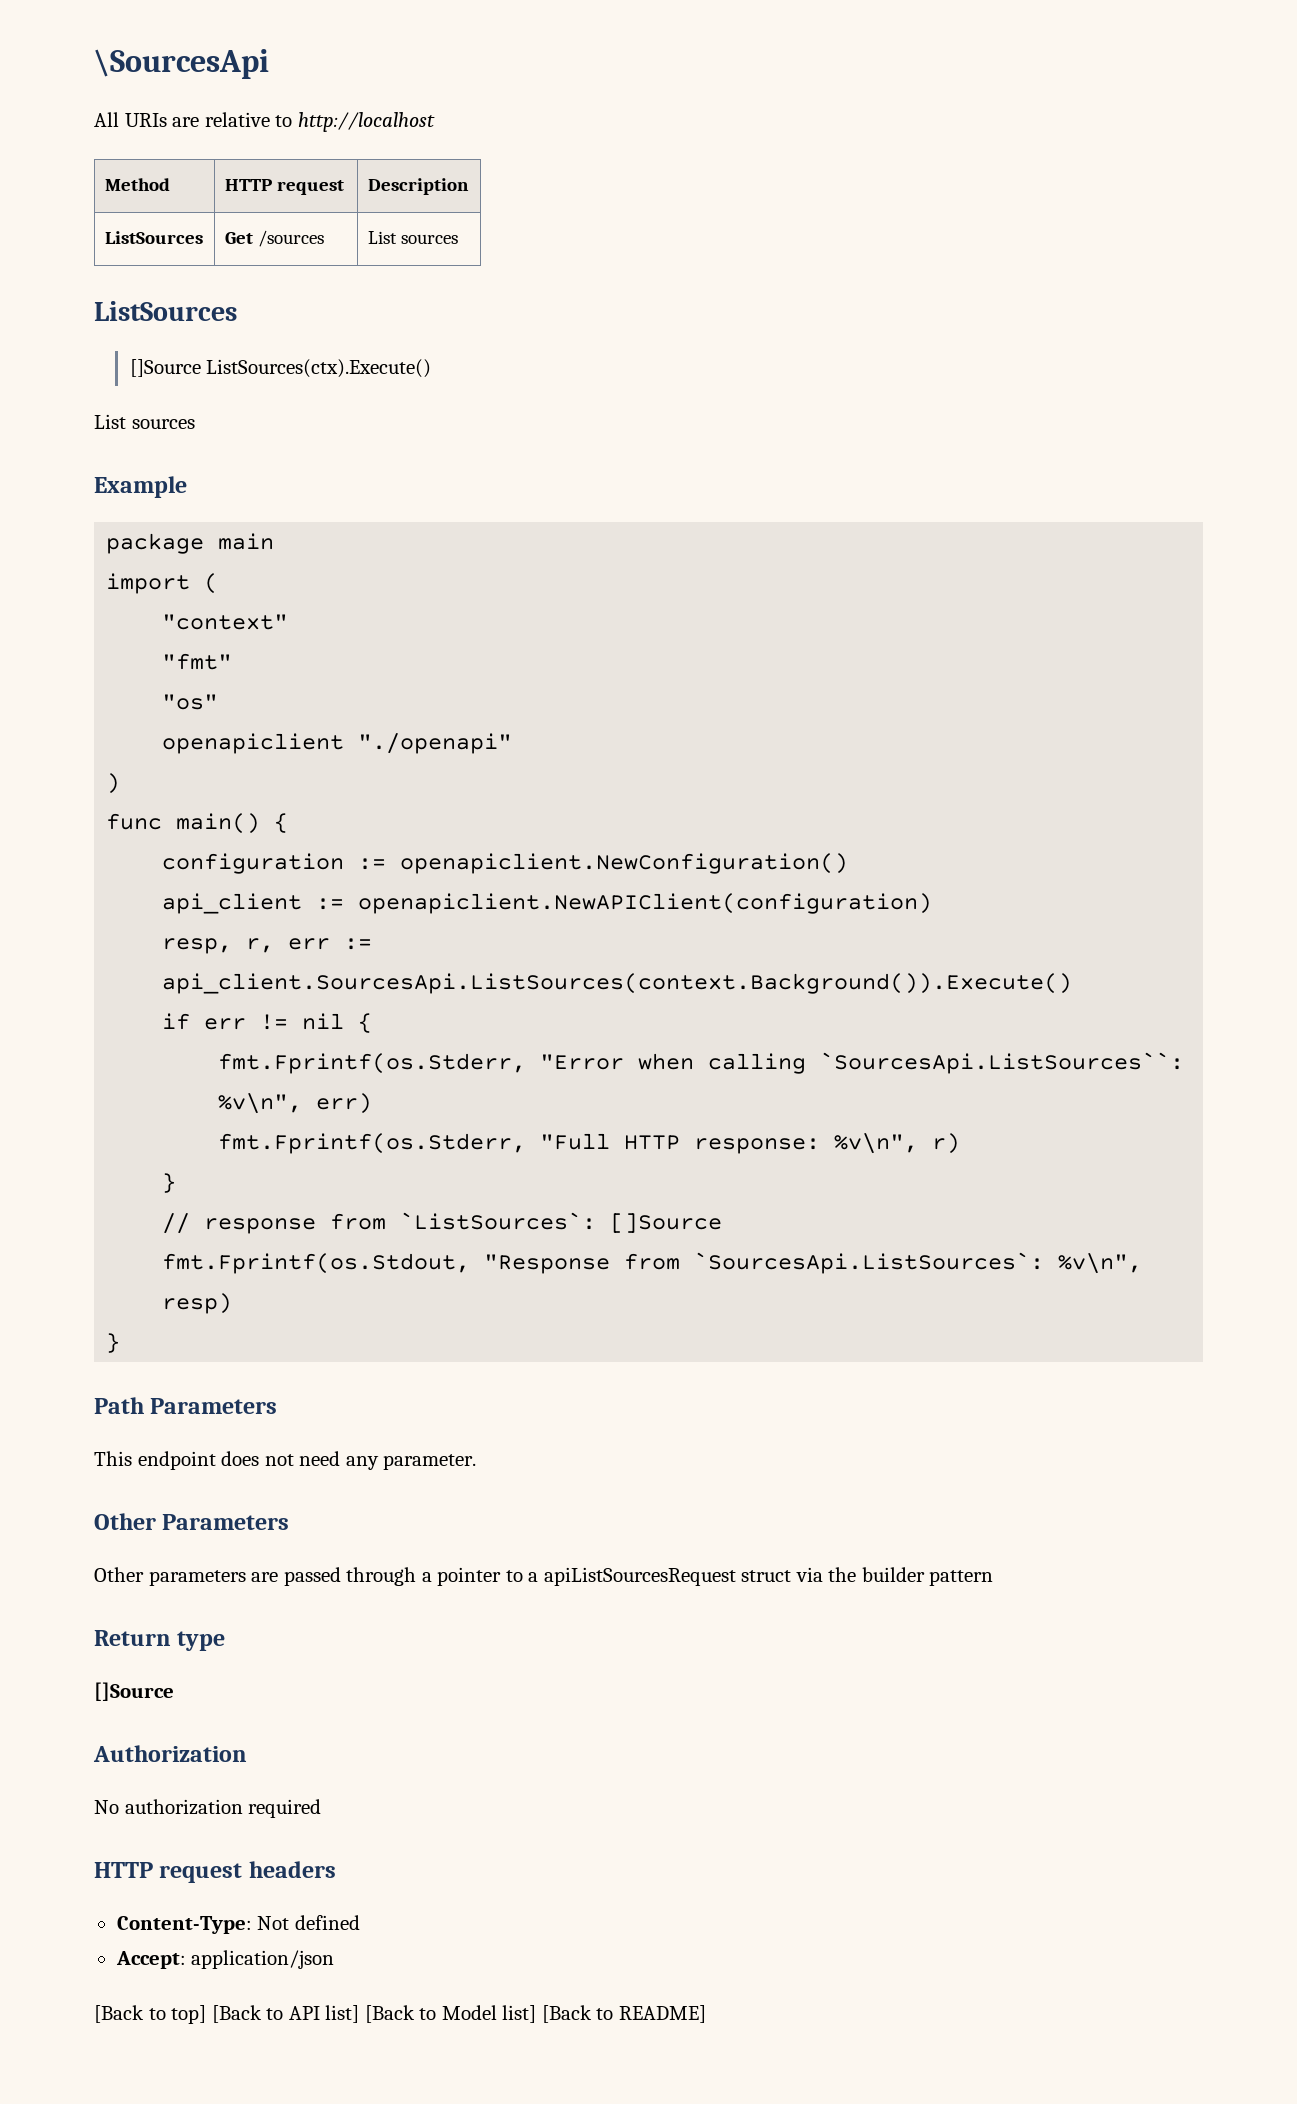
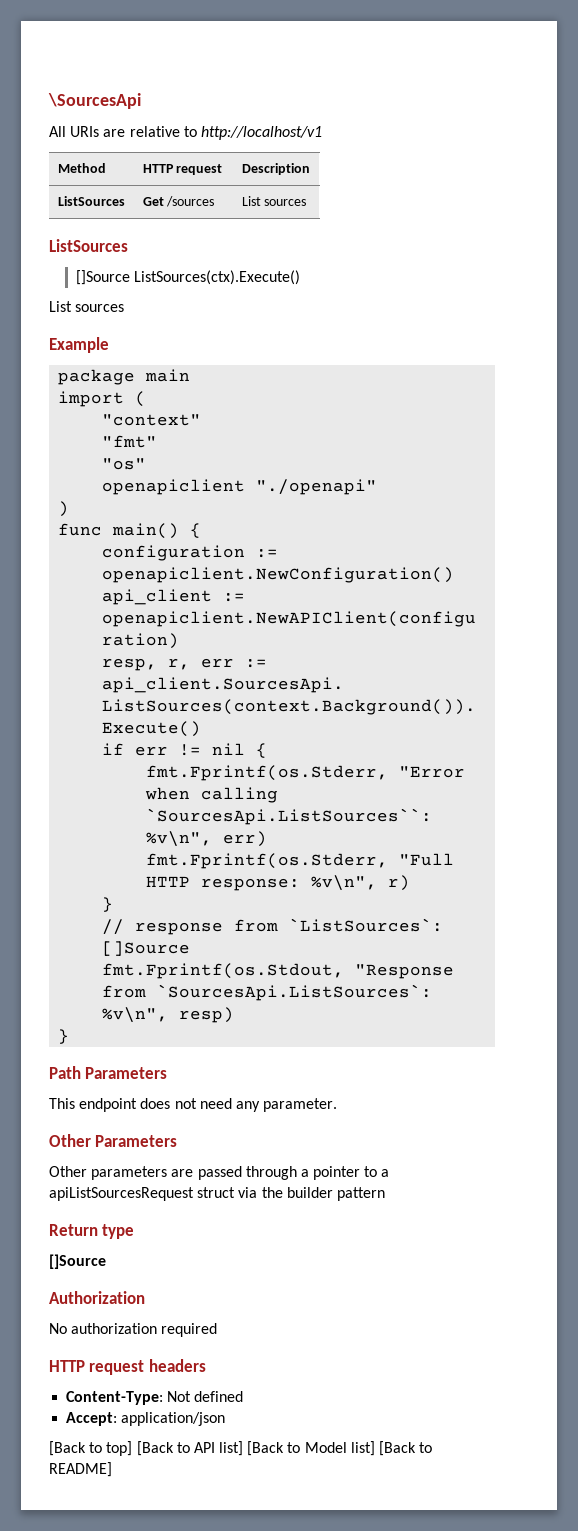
[297,112,435,132] http://localhost -> [200,126,322,140] http://localhost/v1

